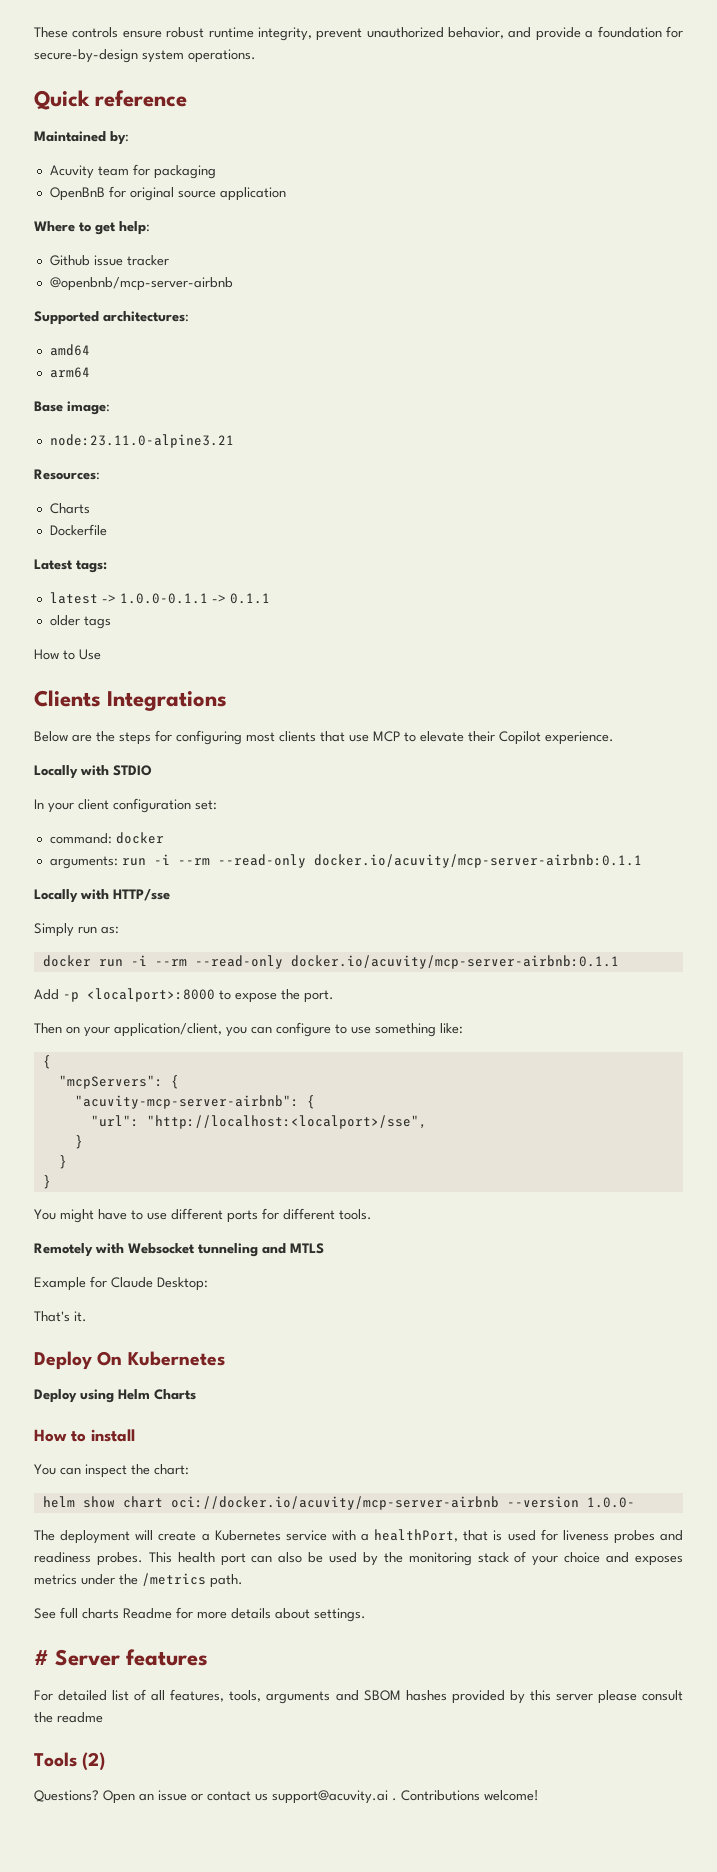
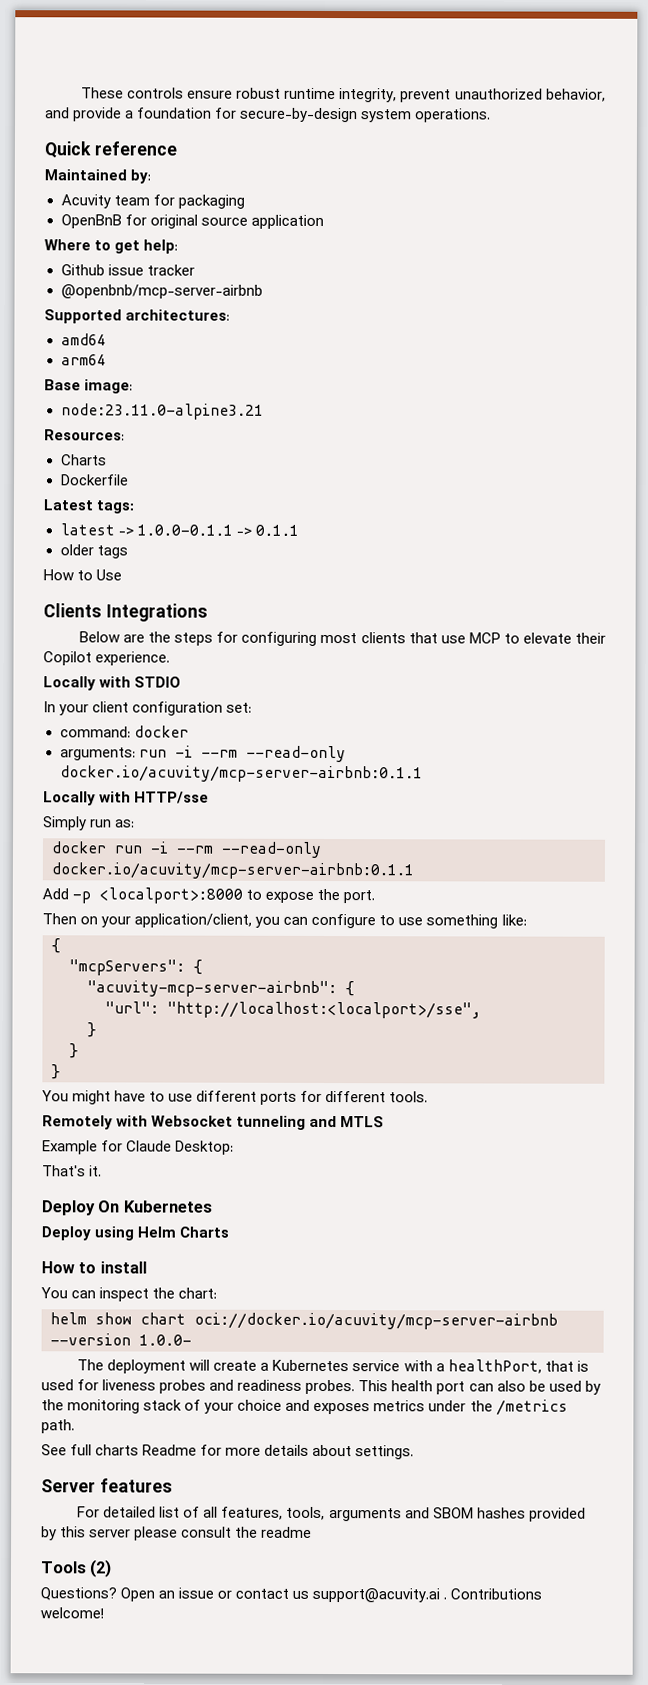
[34,1650,49,1665] # -> (415, 1452) none

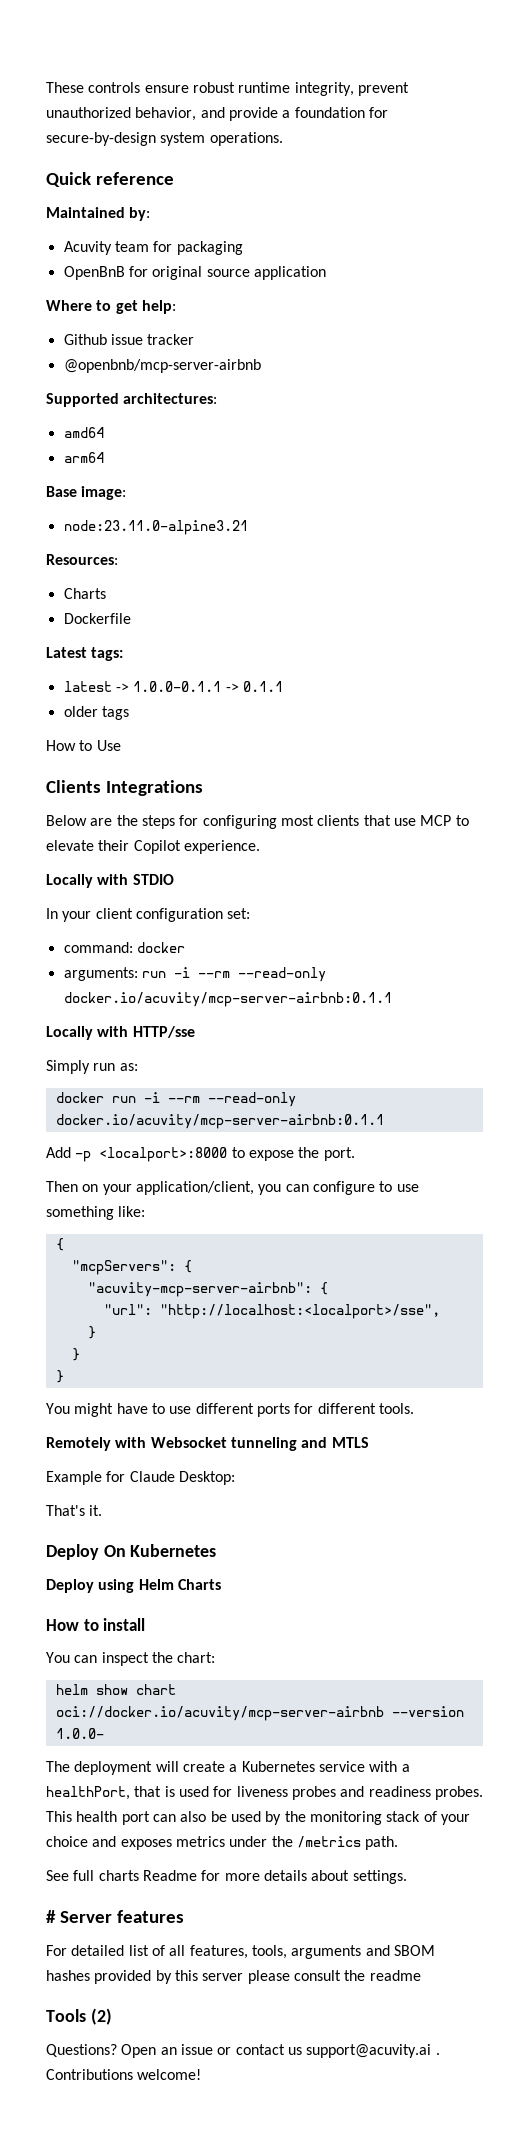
(415, 1452) none -> [46,1910,56,1923] #

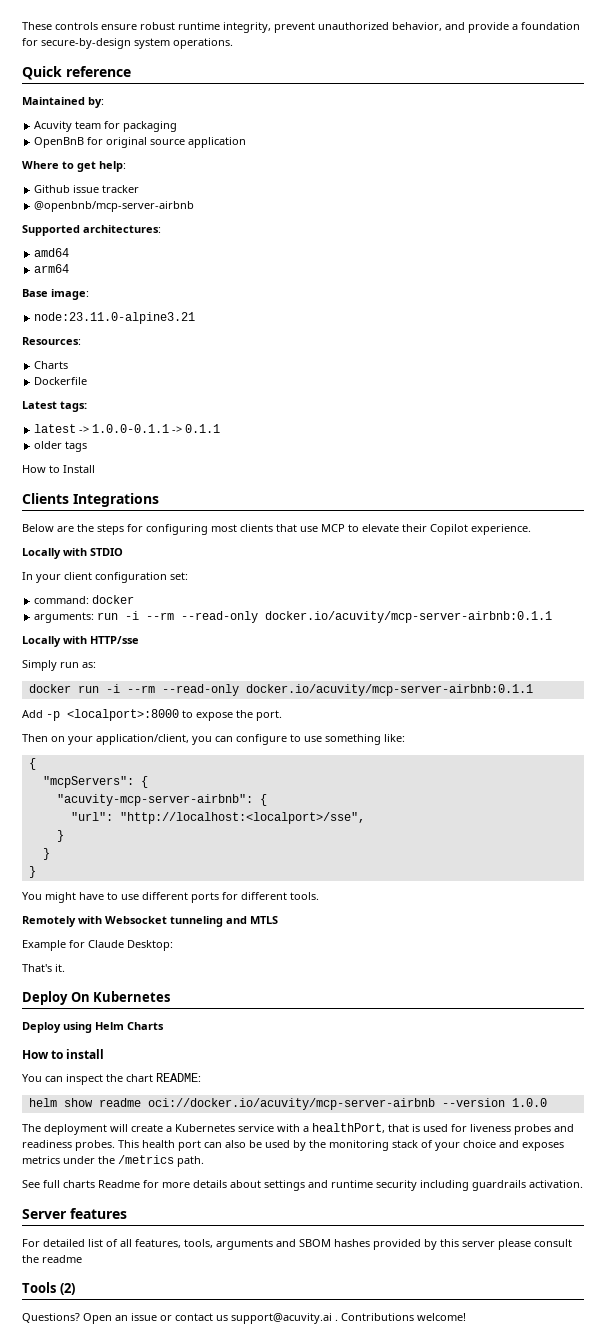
[96,740,121,751] Use -> [63,465,95,473] Install
[177,1652,216,1663] chart: -> [126,1073,201,1082] chart README:
[135,1684,176,1695] chart -> [98,1098,141,1107] readme
[55,1728,104,1739] 1.0.0- -> [511,1098,547,1107] 1.0.0
[352,1870,407,1884] [46,1910,56,1923] settings. // # -> [264,1180,583,1191] settings and runtime security including guardrails activation. //

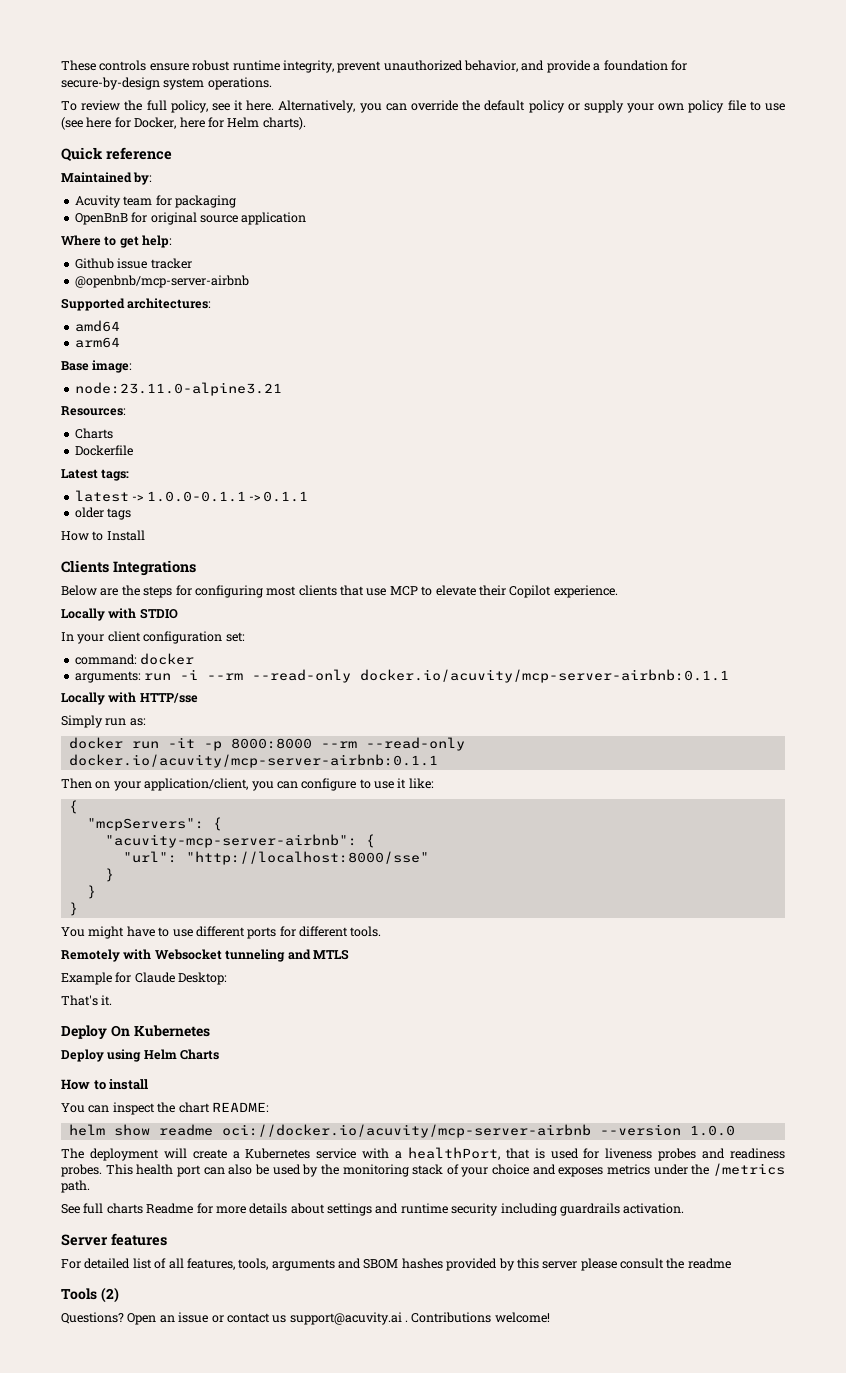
(233, 43) none -> [61,100,785,113] [61,117,306,130] // To review the full policy, see it here. Alternatively, you can override the default policy or supply your own policy file to use (see here for Docker, here for Helm charts).
[105,684,533,696] [22,709,282,721] -i --rm --read-only docker.io/acuvity/mcp-server-airbnb:0.1.1 // Add -p <localport>:8000 to expose the port. -> [167,737,465,751] [68,754,438,768] -it -p 8000:8000 --rm --read-only docker.io/acuvity/mcp-server-airbnb:0.1.1
[325,734,381,745] something -> [397,778,407,789] it
[119,812,365,824] "http://localhost:<localport>/sse", -> [185,851,429,865] "http://localhost:8000/sse"

